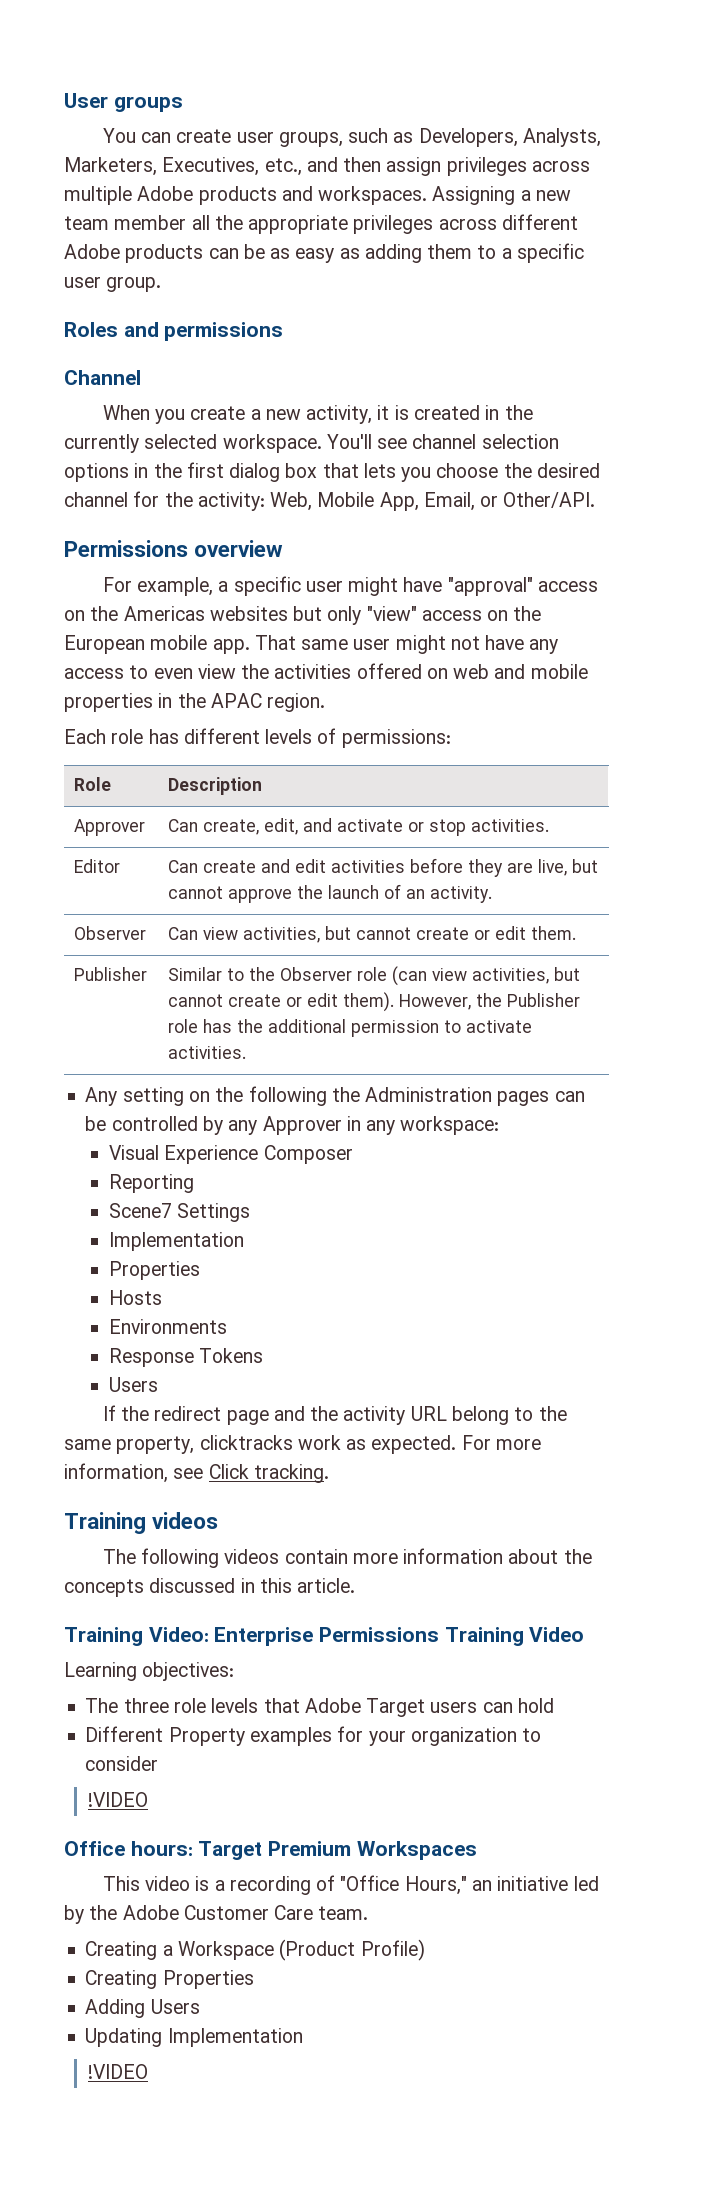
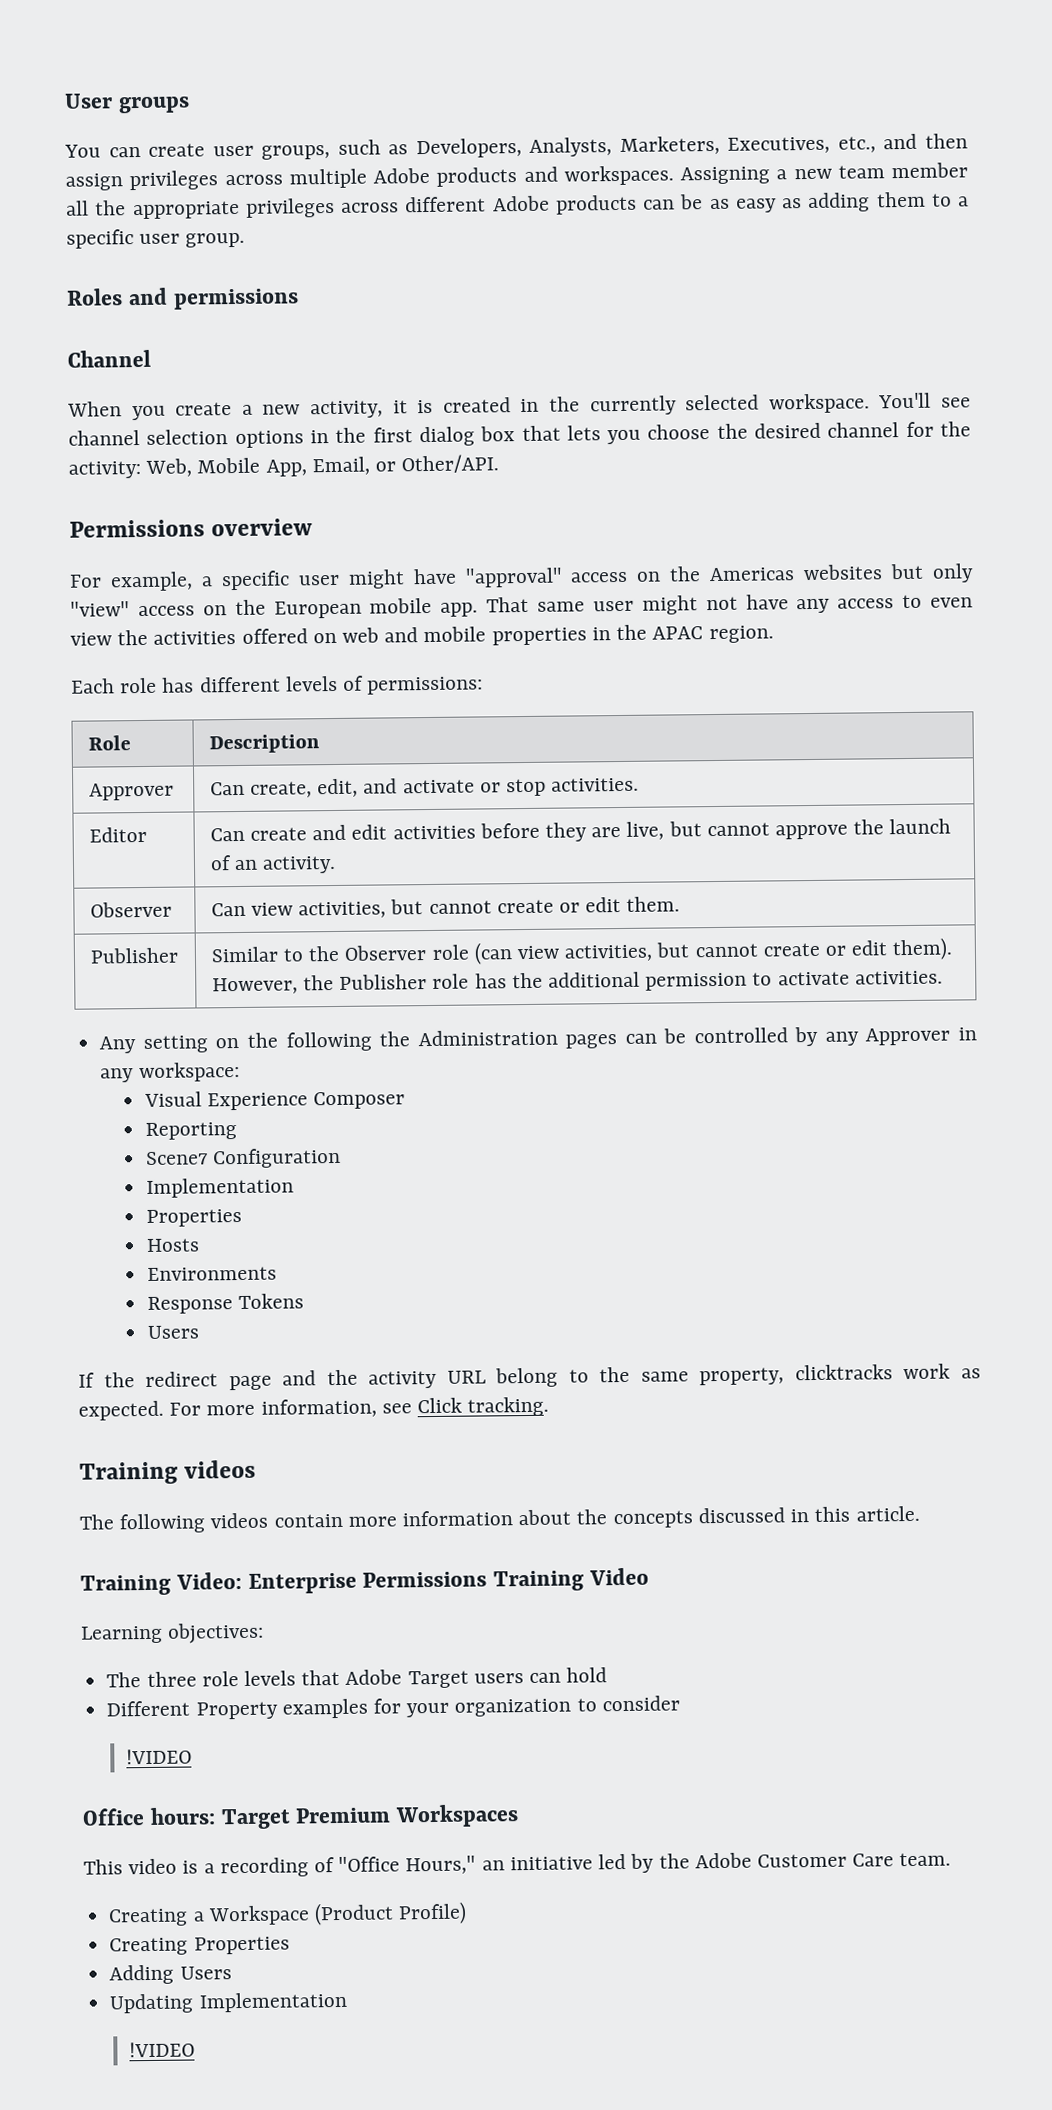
[177,1203,251,1222] Settings -> [211,1147,341,1169] Configuration

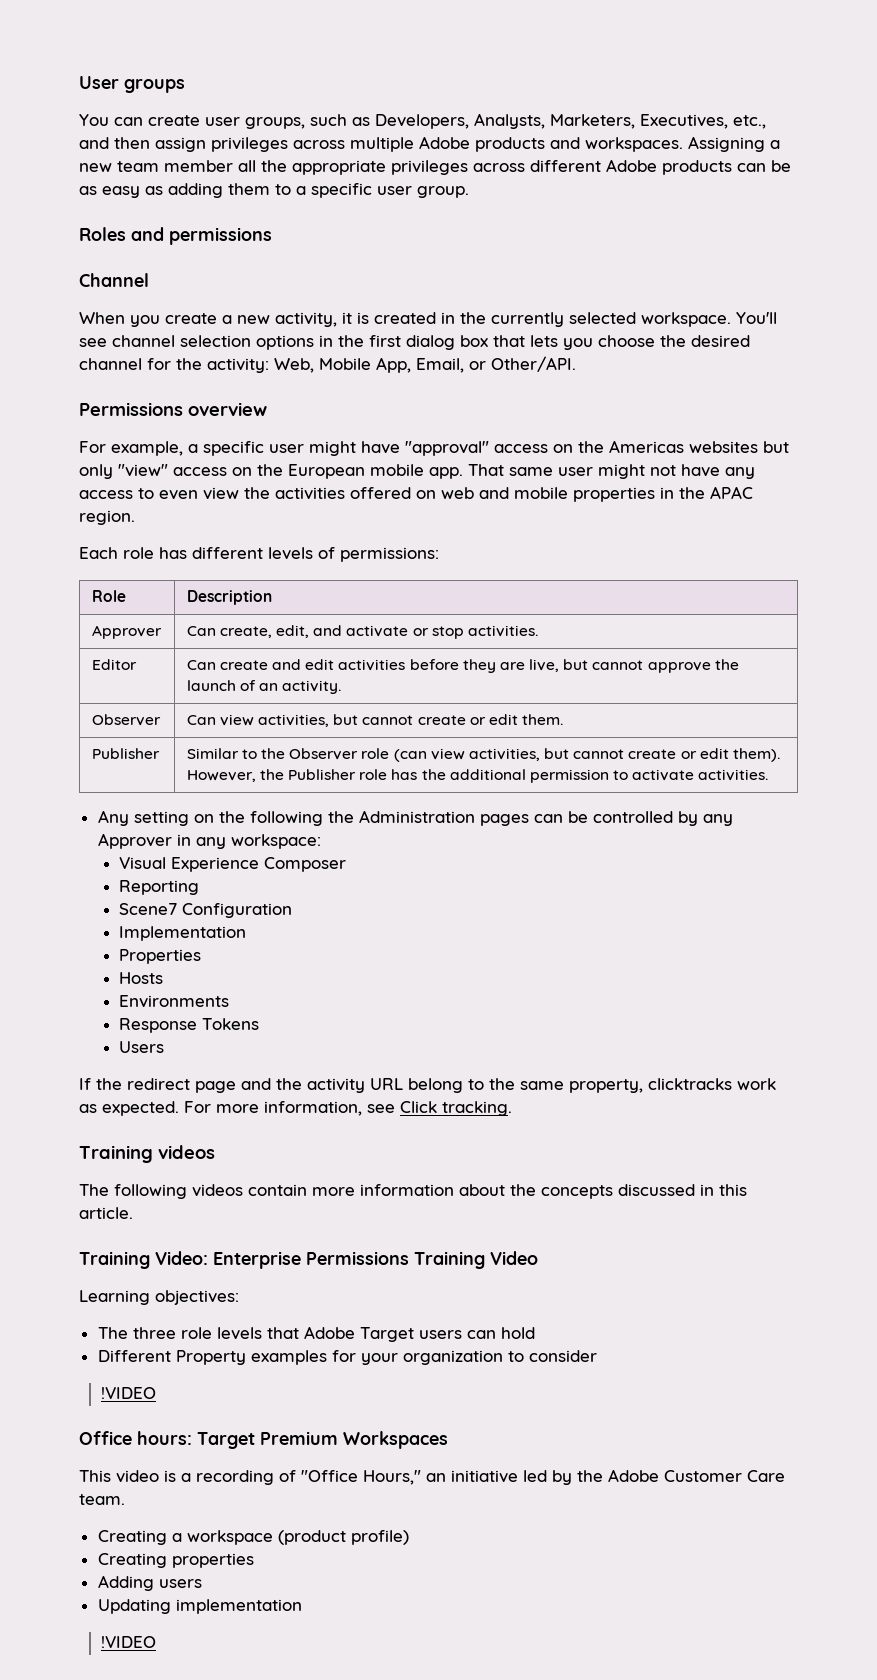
[207,1901,468,1926] [109,1936,290,1956] Workspace (Product Profile) // Creating Properties -> [186,1530,409,1545] [97,1553,254,1568] workspace (product profile) // Creating properties
[179,1966,232,1980] Users -> [158,1579,202,1588] users
[198,1991,348,2013] Implementation -> [175,1599,302,1614] implementation

